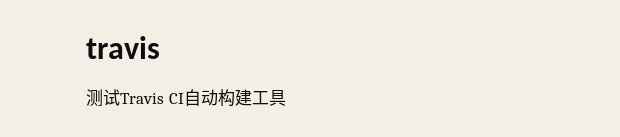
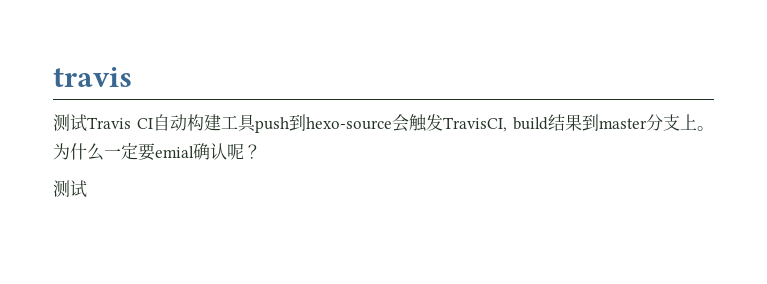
(286, 98) none -> [255,114,714,133] [53,143,261,161] [53,180,87,198] push到hexo-source会触发TravisCI, build结果到master分支上。为什么一定要emial确认呢？ // 测试

